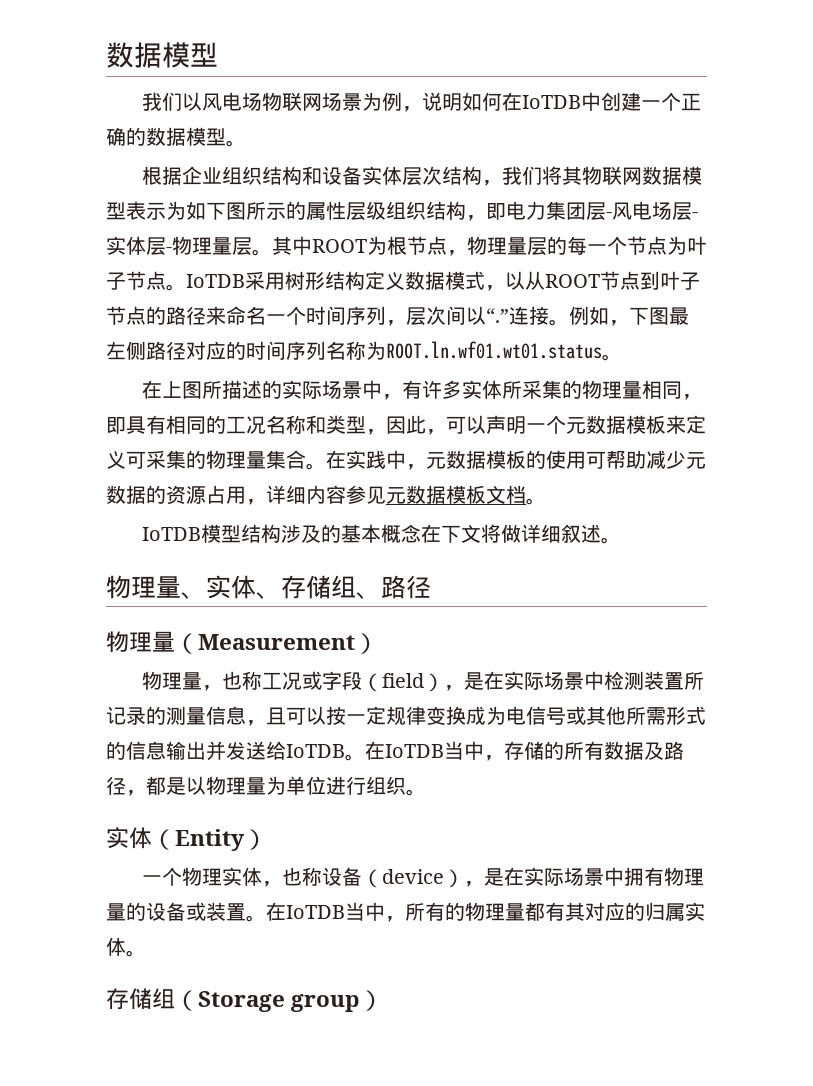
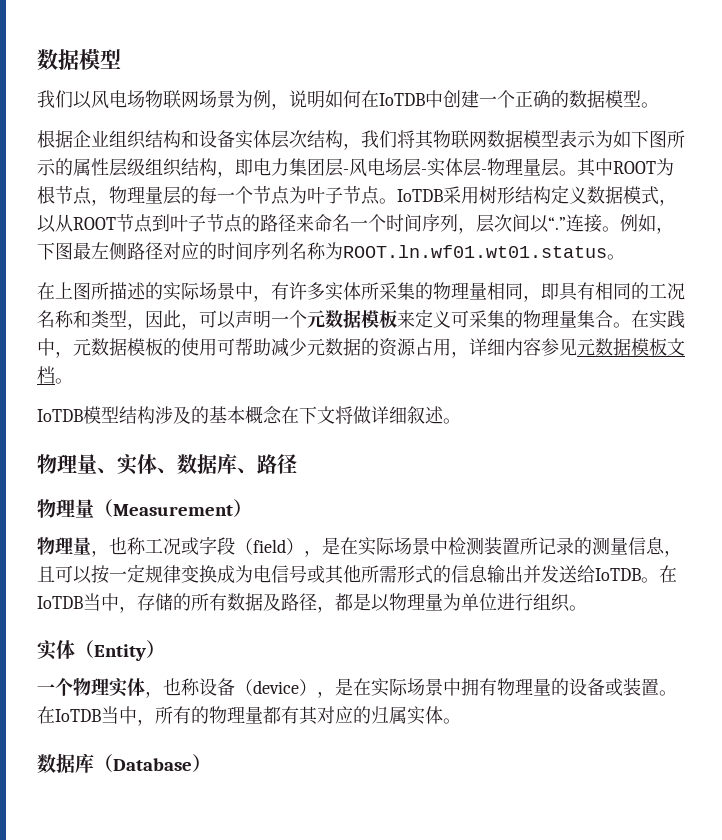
[281,575,356,599] 存储组 -> [177,453,237,474] 数据库
[106,988,361,1012] 存储组（Storage group -> [37,753,192,773] 数据库（Database

